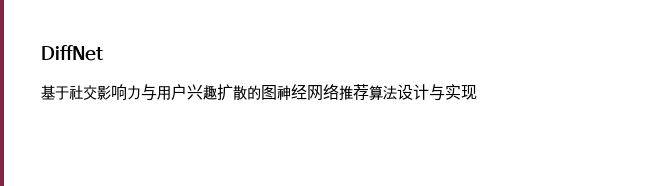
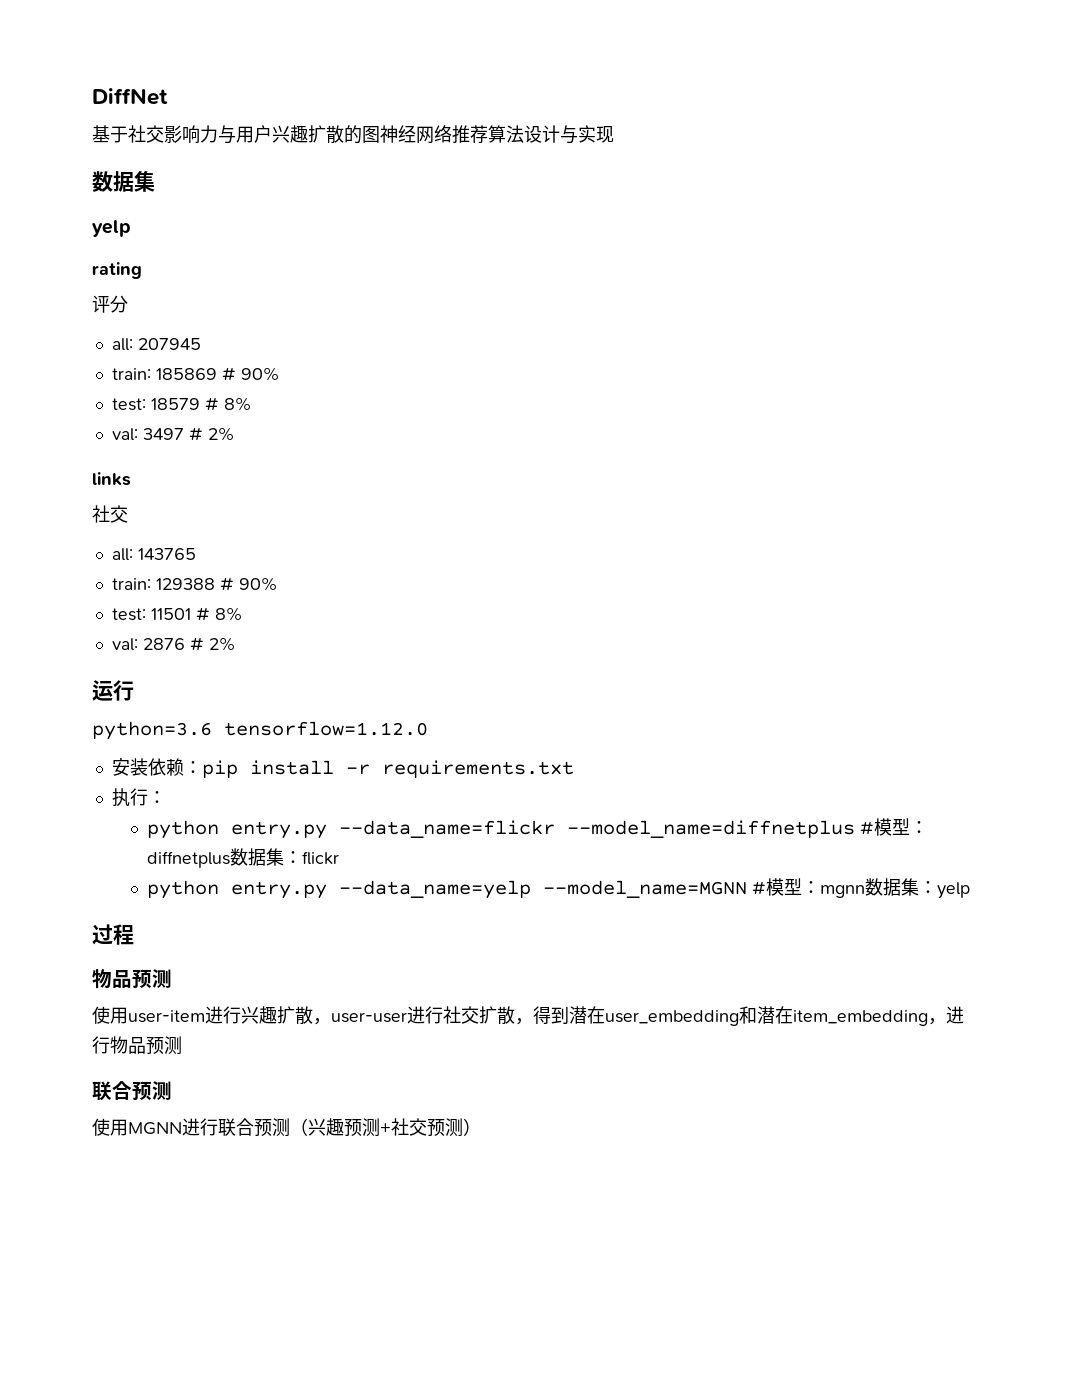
(477, 92) none -> [92,171,155,192] [92,220,131,237] [92,262,142,279] [92,295,128,313] [111,338,201,351] [111,367,280,381] [111,397,252,411] [111,427,235,441] [92,472,131,486] [92,505,128,523] [111,548,196,561] [111,577,278,591] [111,607,243,621] [111,637,236,651] [92,680,134,701] [92,721,428,740] [111,758,574,778] [111,788,166,807] [147,818,929,839] [147,848,340,868] [147,878,971,899] [92,924,134,945] [92,969,172,989] [92,1006,964,1026] [92,1036,182,1055] [92,1081,172,1101] [92,1118,481,1137] // 数据集 // yelp // rating // 评分 // all: 207945 // train: 185869 # 90% // test: 18579 # 8% // val: 3497 # 2% // links // 社交 // all: 143765 // train: 129388 # 90% // test: 11501 # 8% // val: 2876 # 2% // 运行 // python=3.6 tensorflow=1.12.0 // 安装依赖：pip install -r requirements.txt // 执行： // python entry.py --data_name=flickr --model_name=diffnetplus #模型：diffnetplus数据集：flickr // python entry.py --data_name=yelp --model_name=MGNN #模型：mgnn数据集：yelp // 过程 // 物品预测 // 使用user-item进行兴趣扩散，user-user进行社交扩散，得到潜在user_embedding和潜在item_embedding，进行物品预测 // 联合预测 // 使用MGNN进行联合预测（兴趣预测+社交预测）

